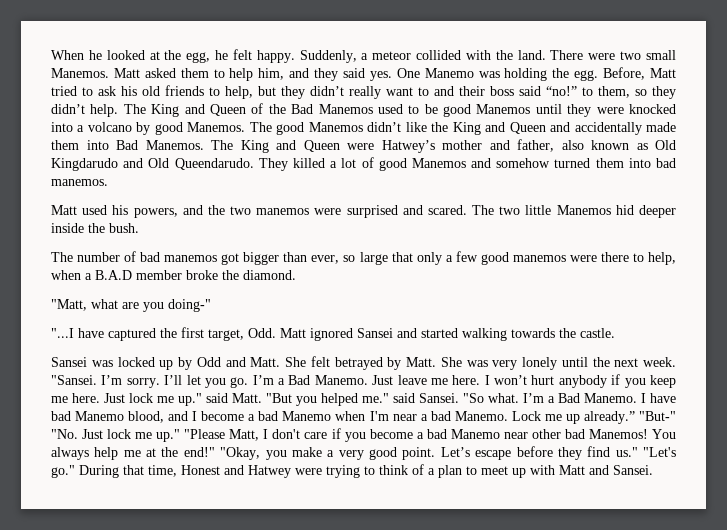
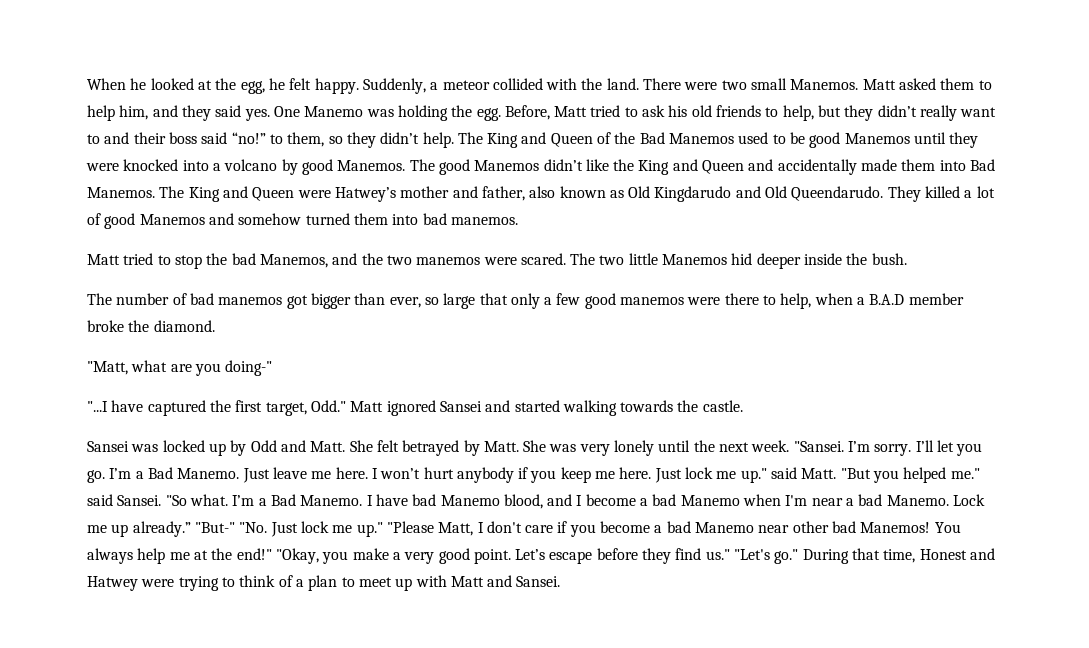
[82,205,178,218] used his powers, -> [123,253,328,269] tried to stop the bad Manemos,
[346,205,423,218] surprised and -> (517, 261) none
[248,328,276,338] Odd. -> [310,400,346,412] Odd."

